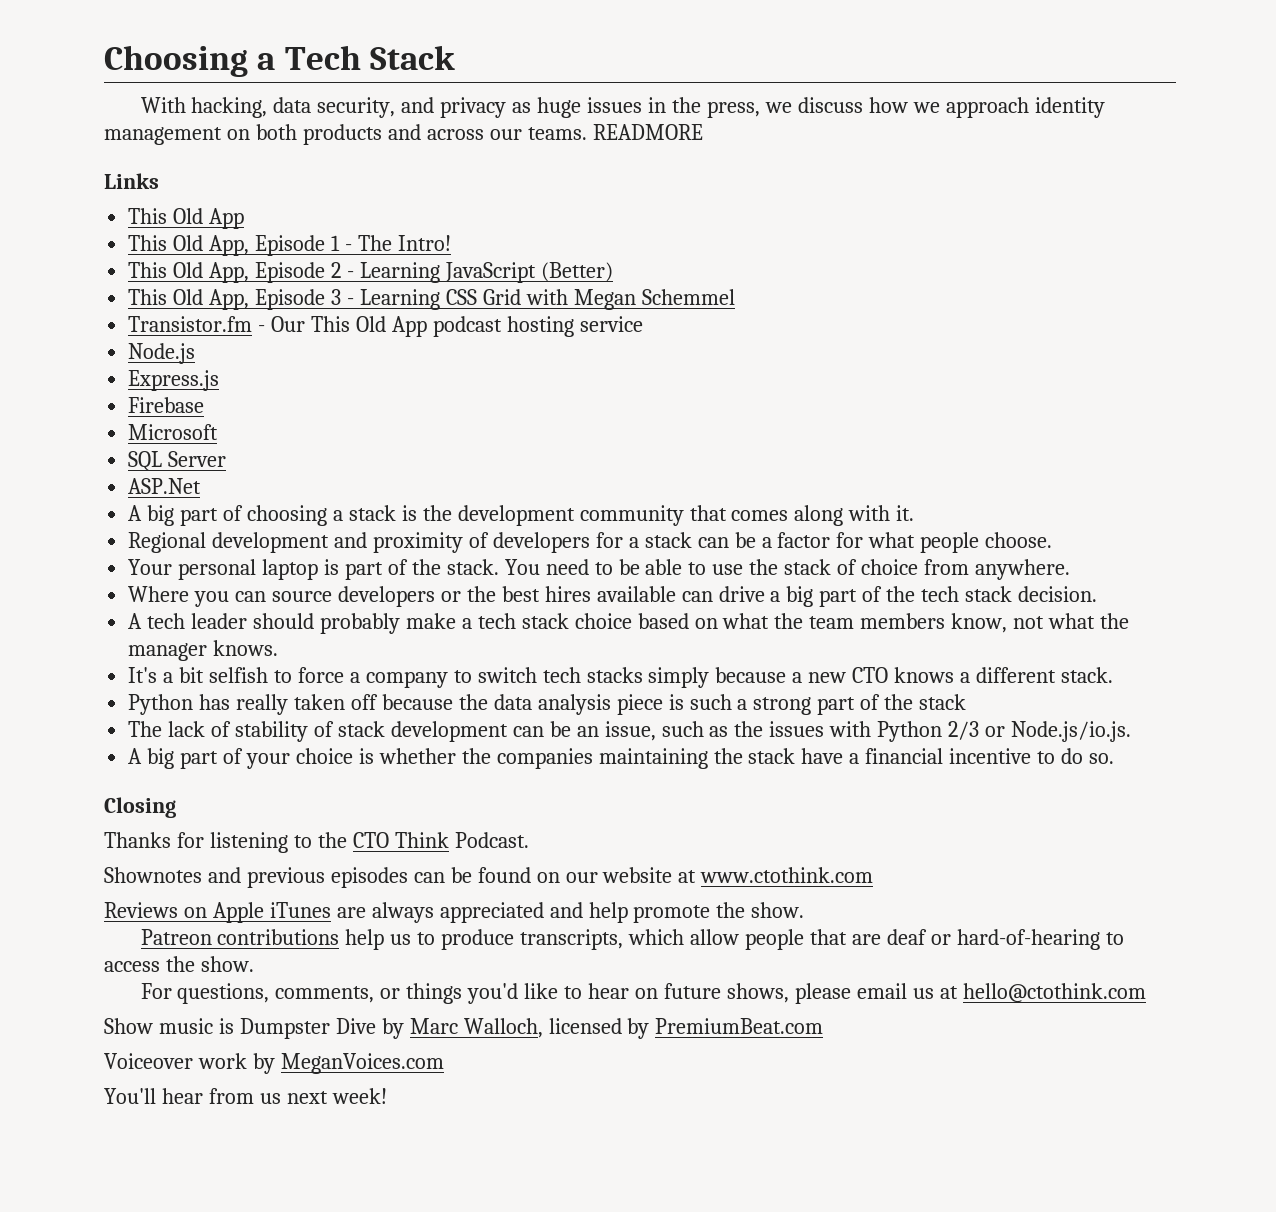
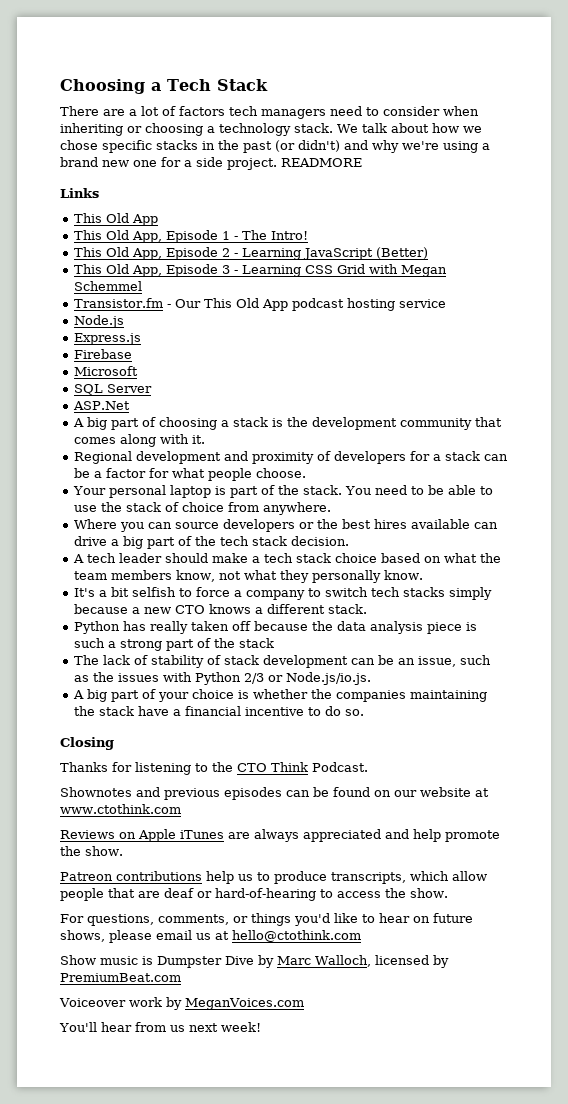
[140,97,1105,118] [104,124,587,145] With hacking, data security, and privacy as huge issues in the press, we discuss how we approach identity management on both products and across our teams. -> [60,106,479,119] [60,123,482,136] [60,140,490,153] [60,157,277,170] There are a lot of factors tech managers need to consider when inheriting or choosing a technology stack. We talk about how we chose specific stacks in the past (or didn't) and why we're using a brand new one for a side project.
[319,613,400,634] probably -> (209, 558) none
[1100,613,1130,629] [128,640,279,661] the manager knows. -> [280,570,424,583] they personally know.

